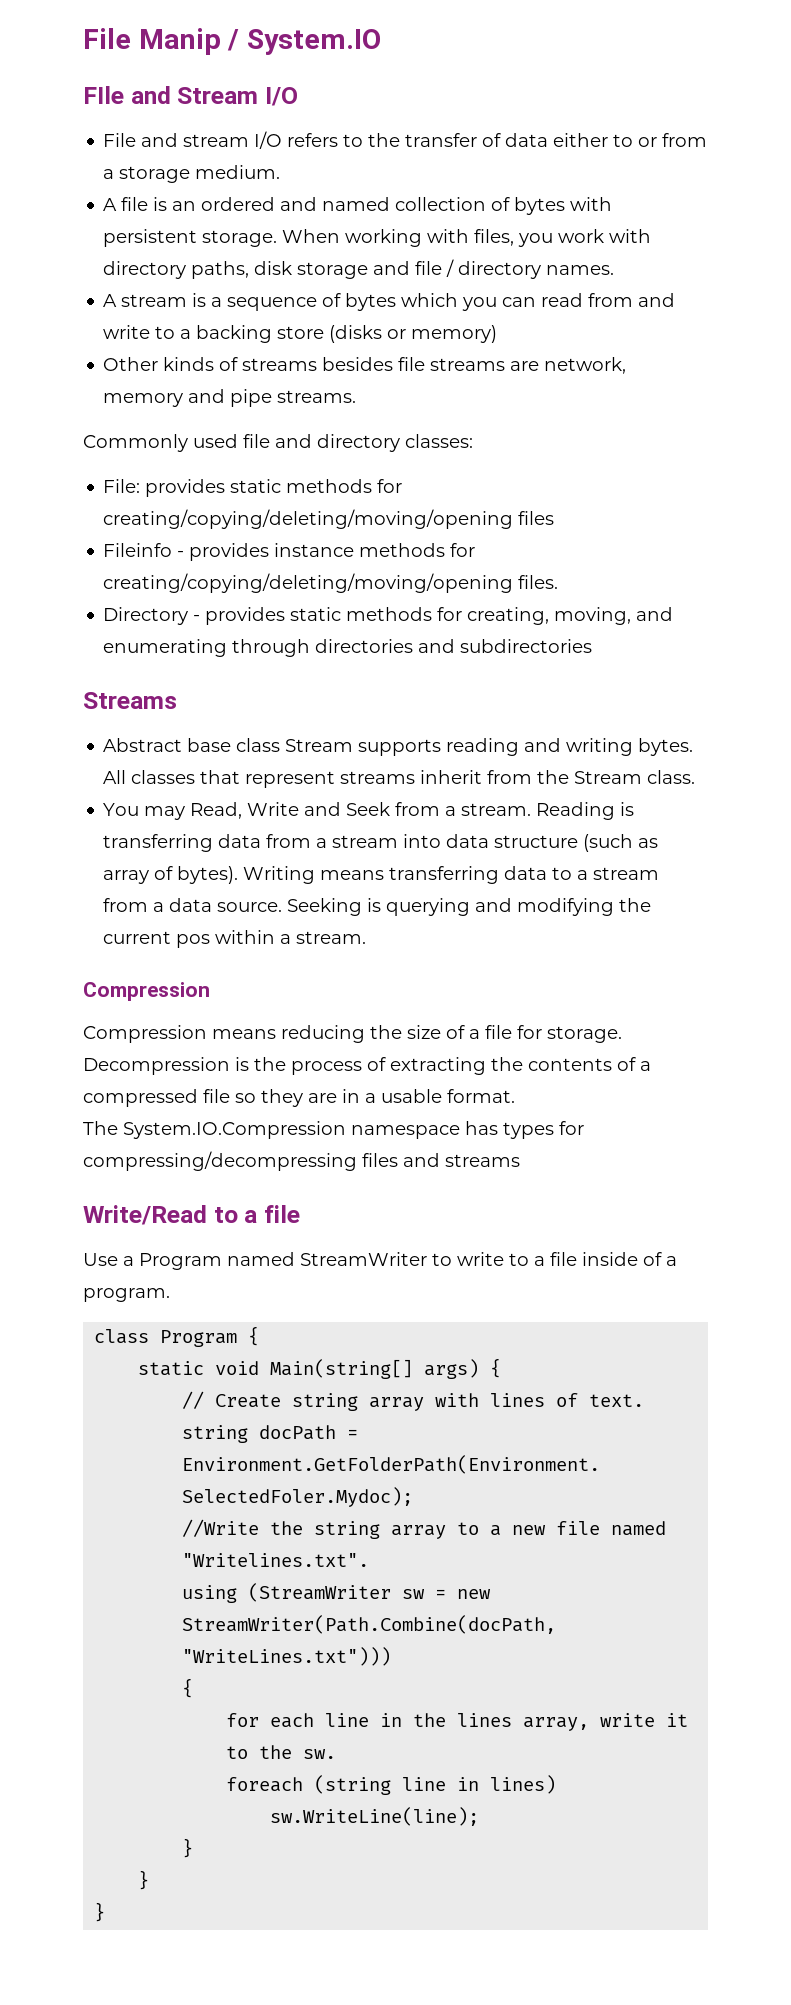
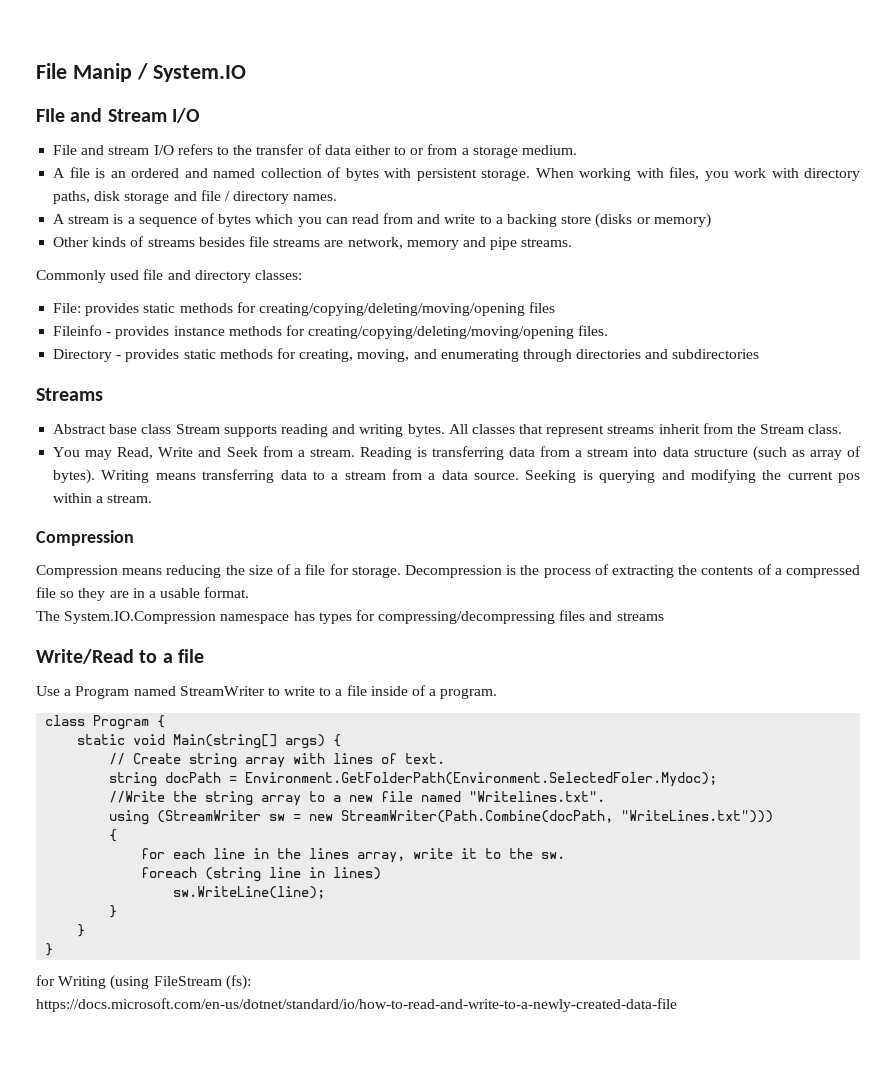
(106, 1912) none -> [36,975,251,990] [36,998,677,1012] // for Writing (using FileStream (fs): https://docs.microsoft.com/en-us/dotnet/standard/io/how-to-read-and-write-to-a-newly-created-data-file

